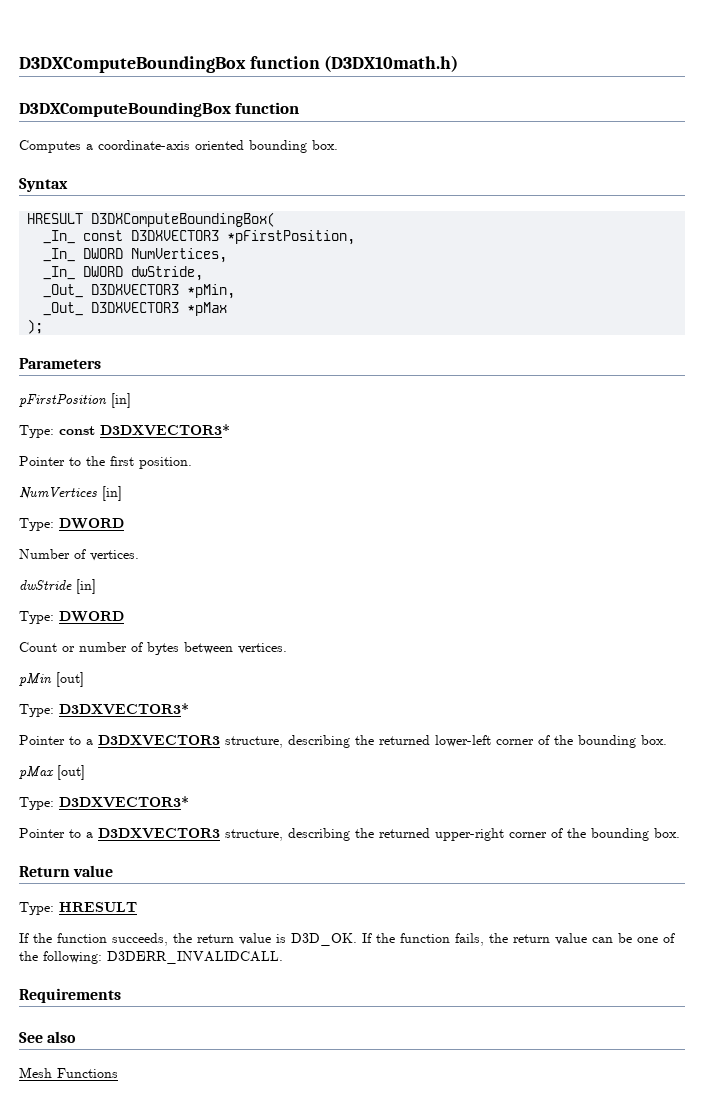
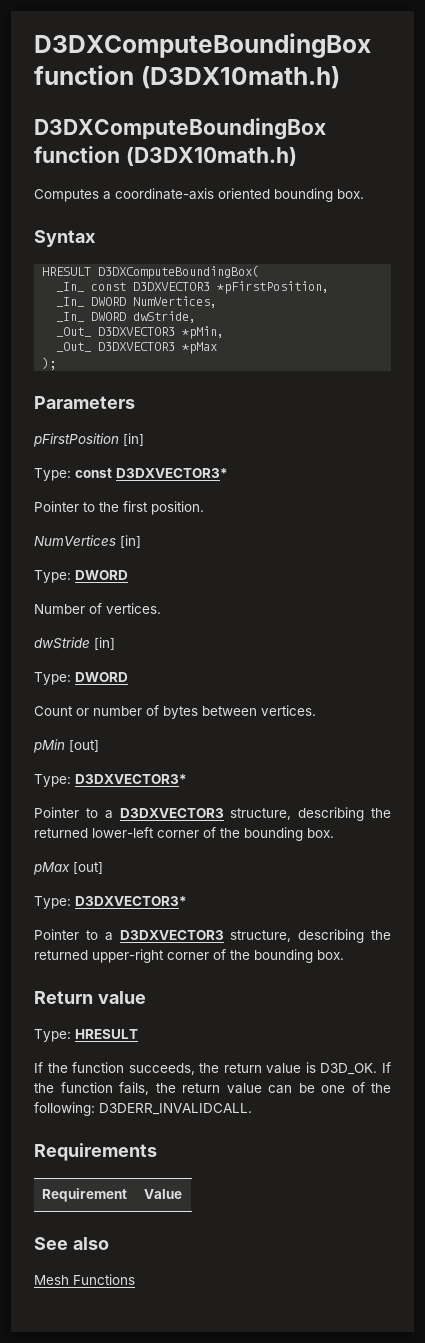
(300, 108) none -> [125,146,297,166] (D3DX10math.h)
(121, 995) none -> [42,1188,128,1202] [144,1189,183,1199] // Requirement | Value

